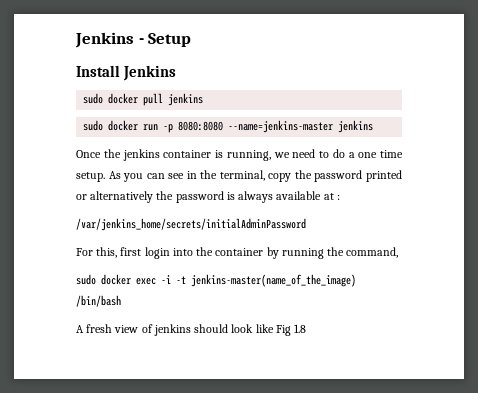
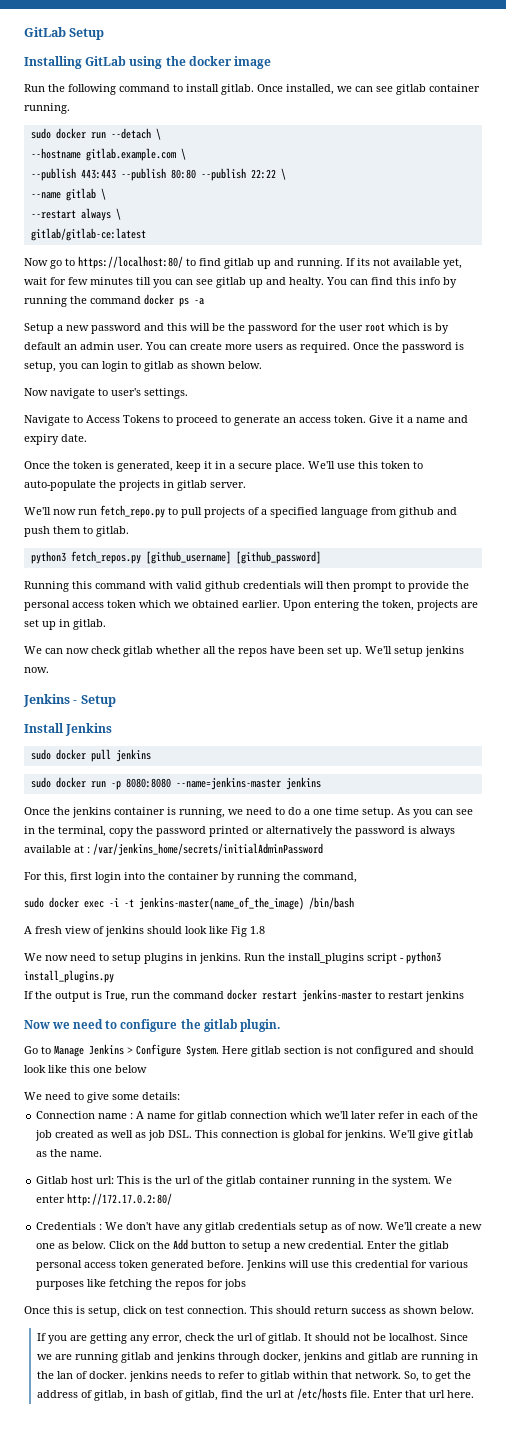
(75, 40) none -> [24,27,105,40] [24,56,272,69] [24,84,480,95] [24,103,70,114] [30,128,161,140] [30,148,186,161] [30,168,286,181] [30,188,106,201] [30,208,121,221] [30,228,146,241] [24,256,462,269] [24,277,457,288] [24,294,204,307] [24,323,449,334] [24,342,464,353] [24,361,262,372] [24,388,188,399] [24,415,468,426] [24,434,87,445] [24,461,423,472] [24,480,246,491] [24,505,457,518] [24,526,129,537] [30,551,321,564] [24,581,469,592] [24,600,478,611] [24,619,106,630] [24,646,464,657] [24,667,49,673] GitLab Setup // Installing GitLab using the docker image // Run the following command to install gitlab. Once installed, we can see gitlab container running. // sudo docker run --detach \ // --hostname gitlab.example.com \ // --publish 443:443 --publish 80:80 --publish 22:22 \ // --name gitlab \ // --restart always \ // gitlab/gitlab-ce:latest // Now go to https://localhost:80/ to find gitlab up and running. If its not available yet, wait for few minutes till you can see gitlab up and healty. You can find this info by running the command docker ps -a // Setup a new password and this will be the password for the user root which is by default an admin user. You can create more users as required. Once the password is setup, you can login to gitlab as shown below. // Now navigate to user's settings. // Navigate to Access Tokens to proceed to generate an access token. Give it a name and expiry date. // Once the token is generated, keep it in a secure place. We'll use this token to auto-populate the projects in gitlab server. // We'll now run fetch_repo.py to pull projects of a specified language from github and push them to gitlab. // python3 fetch_repos.py [github_username] [github_password] // Running this command with valid github credentials will then prompt to provide the personal access token which we obtained earlier. Upon entering the token, projects are set up in gitlab. // We can now check gitlab whether all the repos have been set up. We'll setup jenkins now. //
(340, 197) // -> (90, 850) none
(307, 328) none -> [24,951,441,964] [24,970,114,983] [24,989,464,1002] [24,1019,280,1032] [24,1044,474,1057] [24,1065,147,1073] [24,1092,180,1103] [36,1111,479,1122] [35,1128,474,1141] [36,1149,103,1157] [36,1176,453,1187] [36,1193,173,1206] [36,1222,483,1233] [36,1239,450,1252] [36,1260,469,1271] [36,1279,247,1290] [24,1306,474,1317] [37,1333,469,1344] [37,1352,479,1363] [37,1371,472,1382] [37,1388,475,1401] // We now need to setup plugins in jenkins. Run the install_plugins script - python3 install_plugins.py // If the output is True, run the command docker restart jenkins-master to restart jenkins // Now we need to configure the gitlab plugin. // Go to Manage Jenkins > Configure System. Here gitlab section is not configured and should look like this one below // We need to give some details: // Connection name : A name for gitlab connection which we'll later refer in each of the job created as well as job DSL. This connection is global for jenkins. We'll give gitlab as the name. // Gitlab host url: This is the url of the gitlab container running in the system. We enter http://172.17.0.2:80/ // Credentials : We don't have any gitlab credentials setup as of now. We'll create a new one as below. Click on the Add button to setup a new credential. Enter the gitlab personal access token generated before. Jenkins will use this credential for various purposes like fetching the repos for jobs // Once this is setup, click on test connection. This should return success as shown below. // If you are getting any error, check the url of gitlab. It should not be localhost. Since we are running gitlab and jenkins through docker, jenkins and gitlab are running in the lan of docker. jenkins needs to refer to gitlab within that network. So, to get the address of gitlab, in bash of gitlab, find the url at /etc/hosts file. Enter that url here.

